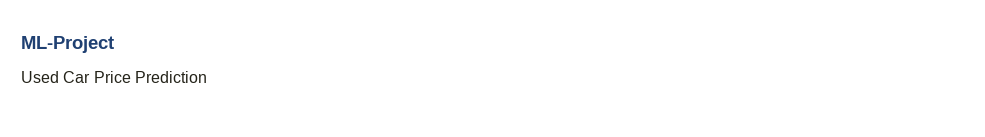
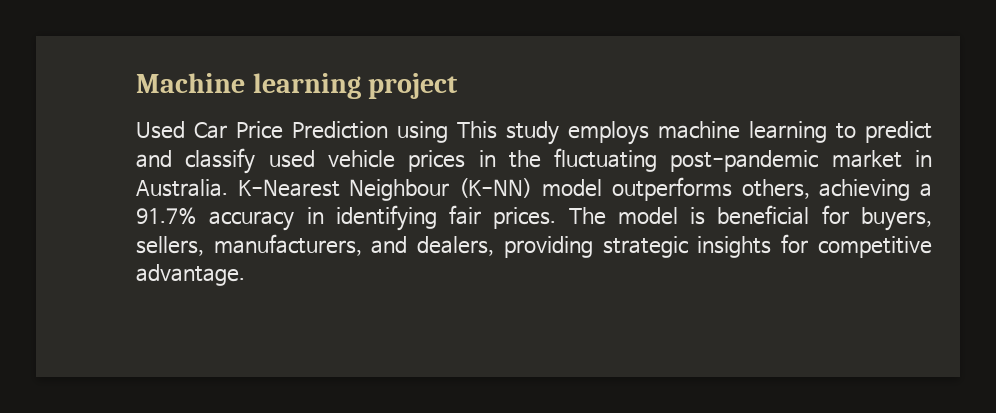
[21,36,114,53] ML-Project -> [136,73,459,99] Machine learning project
(207, 77) none -> [396,121,933,145] [136,148,932,174] [136,177,932,201] [136,205,932,231] [136,234,932,258] [136,264,245,286] using This study employs machine learning to predict and classify used vehicle prices in the fluctuating post-pandemic market in Australia. K-Nearest Neighbour (K-NN) model outperforms others, achieving a 91.7% accuracy in identifying fair prices. The model is beneficial for buyers, sellers, manufacturers, and dealers, providing strategic insights for competitive advantage.

